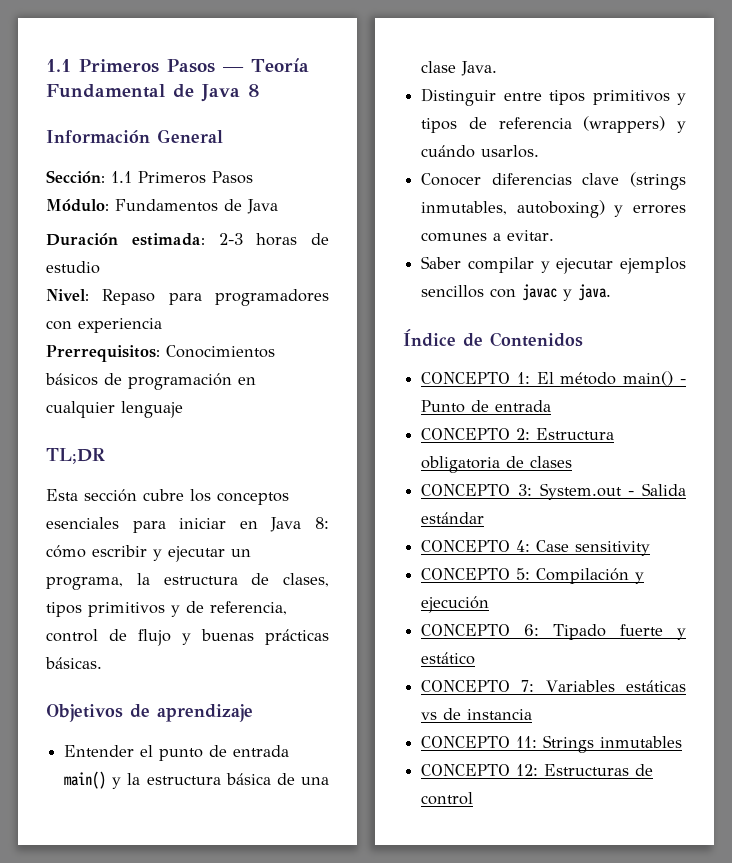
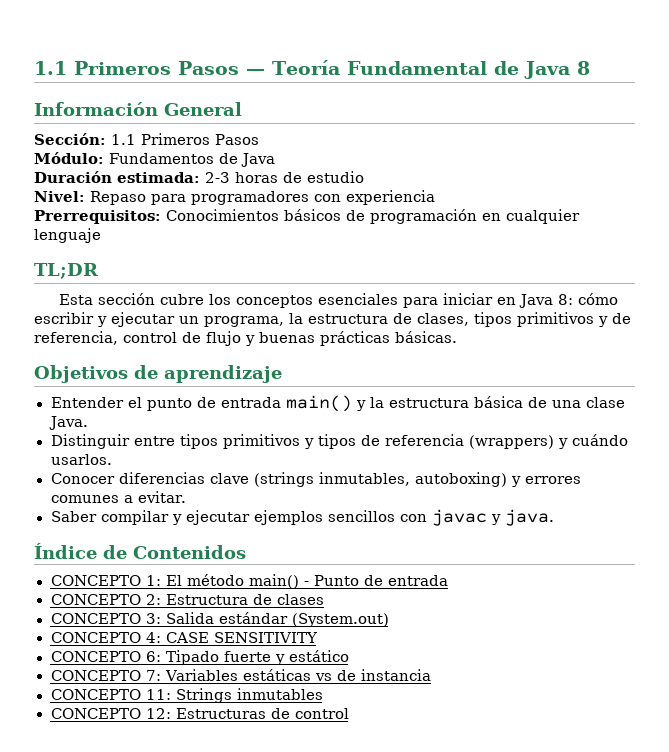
[421,456,501,473] obligatoria -> (248, 599) none
[539,483,635,500] System.out - -> (161, 618) none
(485, 518) none -> [291,613,389,627] (System.out)
[536,540,651,556] [421,568,645,584] [421,596,490,613] Case sensitivity // CONCEPTO 5: Compilación y ejecución -> [165,632,318,643] CASE SENSITIVITY

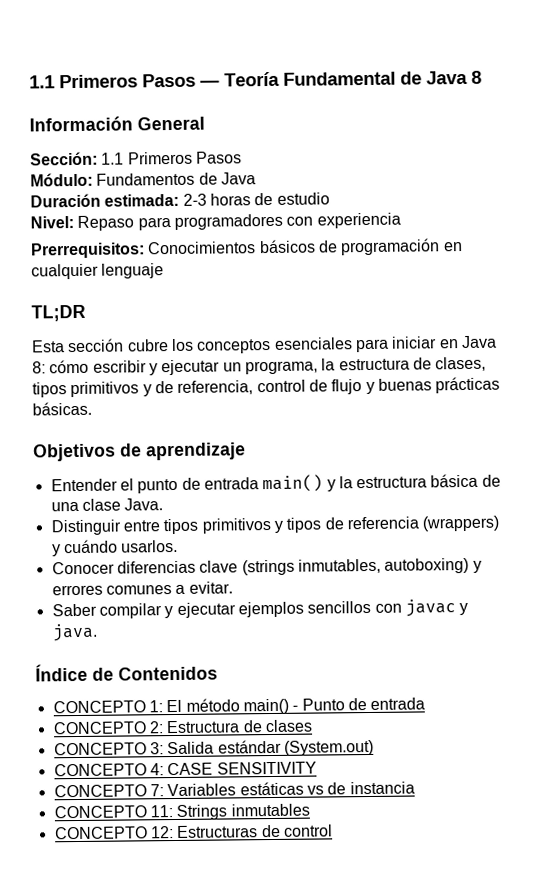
[50,650,349,665] // CONCEPTO 6: Tipado fuerte y estático -> (317, 768) none

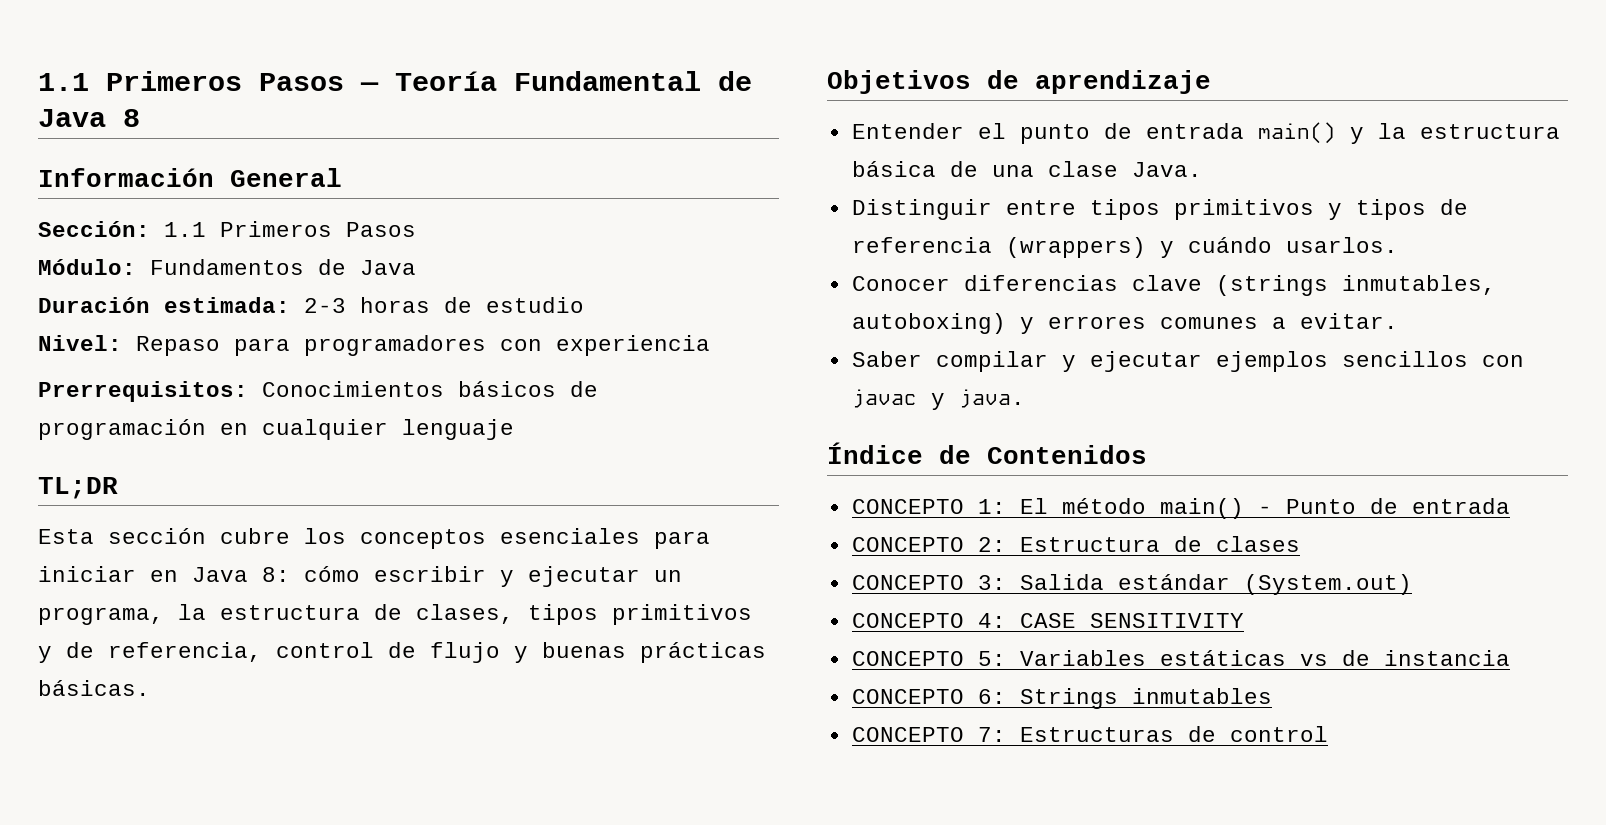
[149,784,164,797] 7: -> [977,651,1006,666] 5:
[149,805,173,818] 11: -> [977,689,1006,704] 6:
[150,826,174,839] 12: -> [977,727,1006,742] 7:

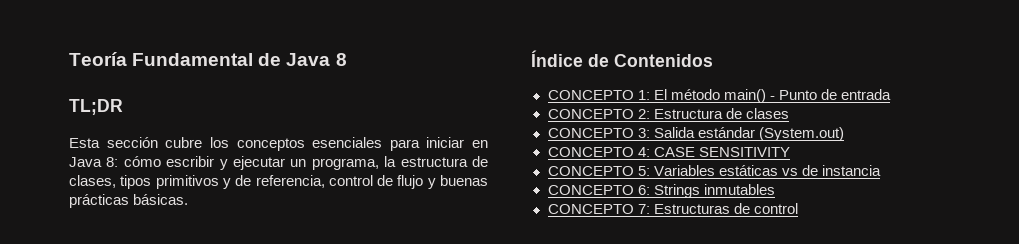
[38,71,379,91] 1.1 Primeros Pasos — -> (69, 59) none
[38,168,342,187] [38,221,416,237] [38,259,416,275] [38,297,584,313] [38,335,710,356] [38,381,598,402] [38,419,514,440] // Información General // Sección: 1.1 Primeros Pasos // Módulo: Fundamentos de Java // Duración estimada: 2-3 horas de estudio // Nivel: Repaso para programadores con experiencia // Prerrequisitos: Conocimientos básicos de programación en cualquier lenguaje -> (347, 59) none
[827,70,1211,94] [851,122,1560,144] [851,161,1202,177] [851,199,1468,220] [851,237,1398,258] [851,275,1496,296] [851,313,1398,334] [851,351,1524,372] [851,389,1025,410] // Objetivos de aprendizaje // Entender el punto de entrada main() y la estructura básica de una clase Java. // Distinguir entre tipos primitivos y tipos de referencia (wrappers) y cuándo usarlos. // Conocer diferencias clave (strings inmutables, autoboxing) y errores comunes a evitar. // Saber compilar y ejecutar ejemplos sencillos con javac y java. -> (189, 199) none

